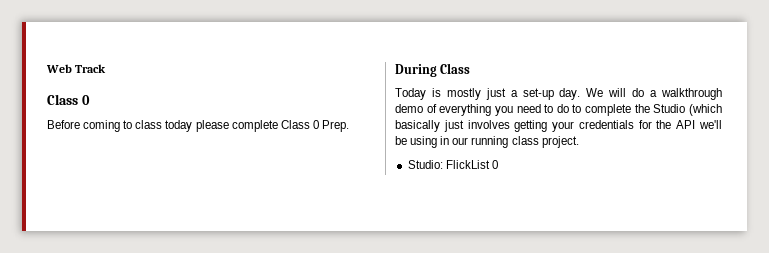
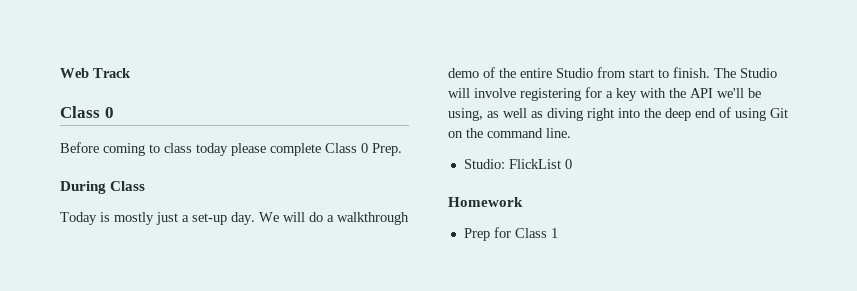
[439,104,722,116] [395,120,722,132] [395,136,579,148] [407,160,498,169] everything you need to do to complete the Studio (which basically just involves getting your credentials for the API we'll be using in our running class project. // Studio: FlickList 0 -> [499,67,777,78] [448,87,761,101] [448,107,788,121] [448,128,571,138] [463,159,572,169] [448,197,523,207] [463,227,558,241] the entire Studio from start to finish. The Studio will involve registering for a key with the API we'll be using, as well as diving right into the deep end of using Git on the command line. // Studio: FlickList 0 // Homework // Prep for Class 1

